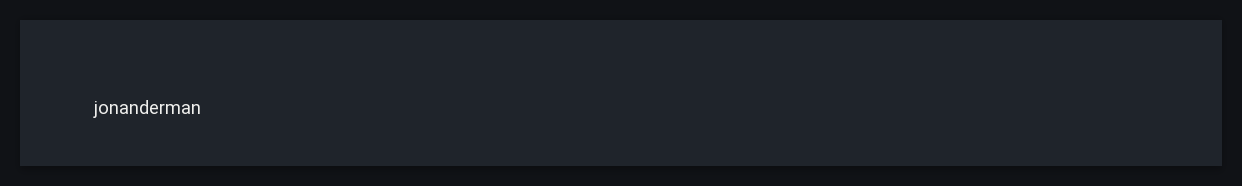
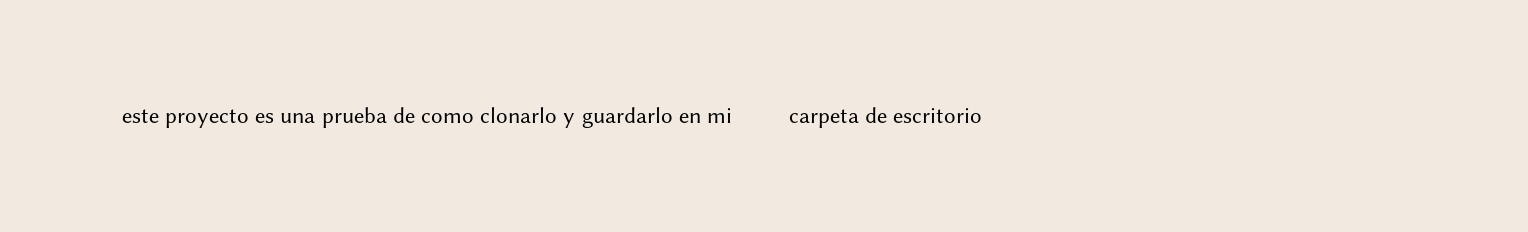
[93,100,201,118] jonanderman -> [121,107,983,128] este proyecto es una prueba de como clonarlo y guardarlo en mi carpeta de escritorio

